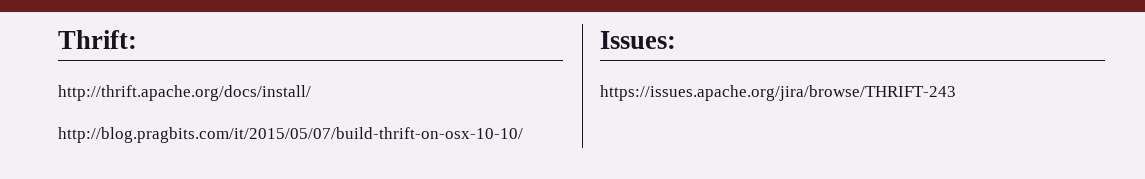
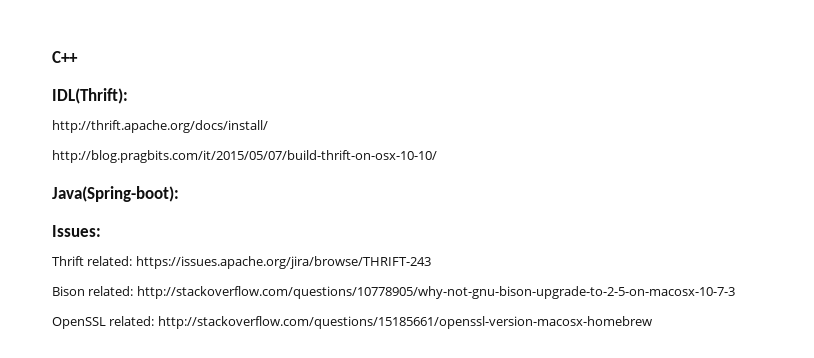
[58,30,137,49] Thrift: -> [52,51,78,63] [52,88,128,104] C++ // IDL(Thrift):
(523, 135) none -> [52,186,179,202] // Java(Spring-boot):
(676, 40) none -> [52,256,133,266] Thrift related:
(956, 93) none -> [52,286,735,299] [52,316,652,329] // Bison related: http://stackoverflow.com/questions/10778905/why-not-gnu-bison-upgrade-to-2-5-on-macosx-10-7-3 // OpenSSL related: http://stackoverflow.com/questions/15185661/openssl-version-macosx-homebrew

